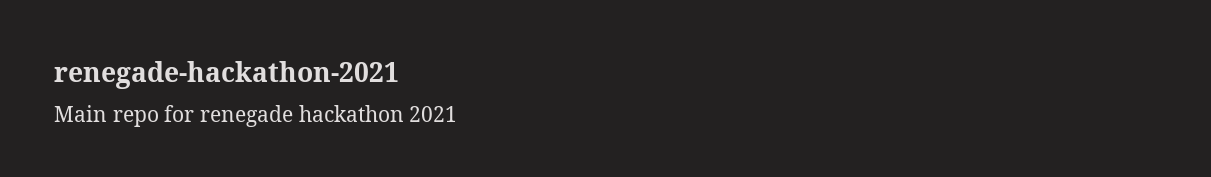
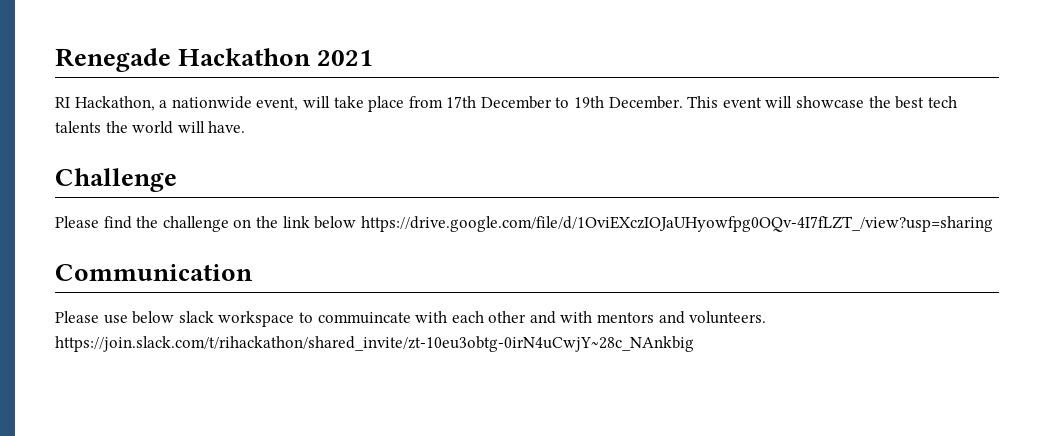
[54,61,399,89] [54,105,458,127] renegade-hackathon-2021 // Main repo for renegade hackathon 2021 -> [55,48,374,72] [55,96,957,112] [55,121,246,134] [55,168,177,192] [55,216,993,232] [55,264,253,281] [55,311,767,327] [55,336,694,352] Renegade Hackathon 2021 // RI Hackathon, a nationwide event, will take place from 17th December to 19th December. This event will showcase the best tech talents the world will have. // Challenge // Please find the challenge on the link below https://drive.google.com/file/d/1OviEXczIOJaUHyowfpg0OQv-4I7fLZT_/view?usp=sharing // Communication // Please use below slack workspace to commuincate with each other and with mentors and volunteers. https://join.slack.com/t/rihackathon/shared_invite/zt-10eu3obtg-0irN4uCwjY~28c_NAnkbig

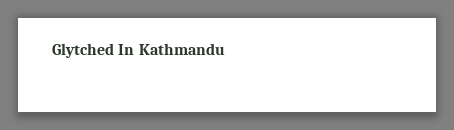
[55,48,374,72] [55,96,957,112] [55,121,246,134] [55,168,177,192] [55,216,993,232] [55,264,253,281] [55,311,767,327] [55,336,694,352] Renegade Hackathon 2021 // RI Hackathon, a nationwide event, will take place from 17th December to 19th December. This event will showcase the best tech talents the world will have. // Challenge // Please find the challenge on the link below https://drive.google.com/file/d/1OviEXczIOJaUHyowfpg0OQv-4I7fLZT_/view?usp=sharing // Communication // Please use below slack workspace to commuincate with each other and with mentors and volunteers. https://join.slack.com/t/rihackathon/shared_invite/zt-10eu3obtg-0irN4uCwjY~28c_NAnkbig -> [52,43,225,58] Glytched In Kathmandu

